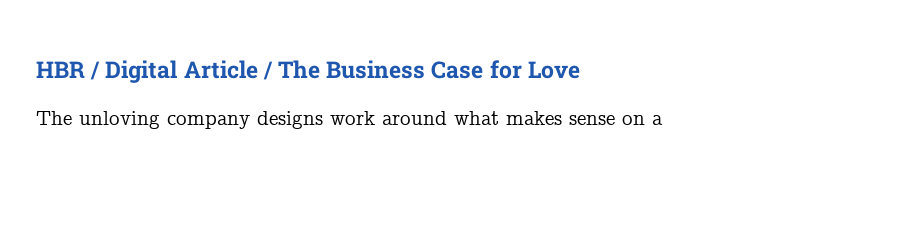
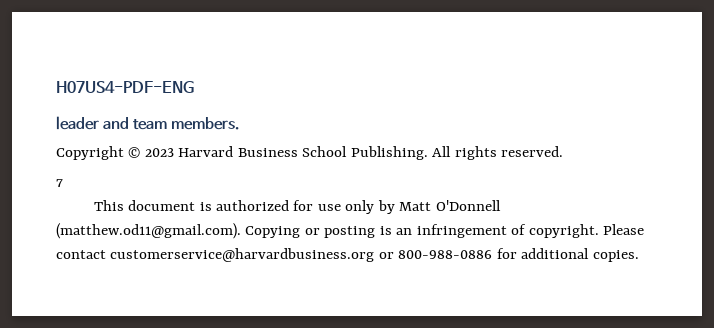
[36,60,580,83] [36,111,663,129] HBR / Digital Article / The Business Case for Love // The unloving company designs work around what makes sense on a -> [56,81,194,93] [56,116,240,130] [56,146,564,160] [56,179,63,187] [93,200,501,214] [56,223,645,239] [56,248,639,262] H07US4-PDF-ENG // leader and team members. // Copyright © 2023 Harvard Business School Publishing. All rights reserved. // 7 // This document is authorized for use only by Matt O'Donnell (matthew.od11@gmail.com). Copying or posting is an infringement of copyright. Please contact customerservice@harvardbusiness.org or 800-988-0886 for additional copies.

